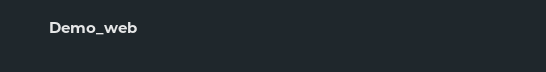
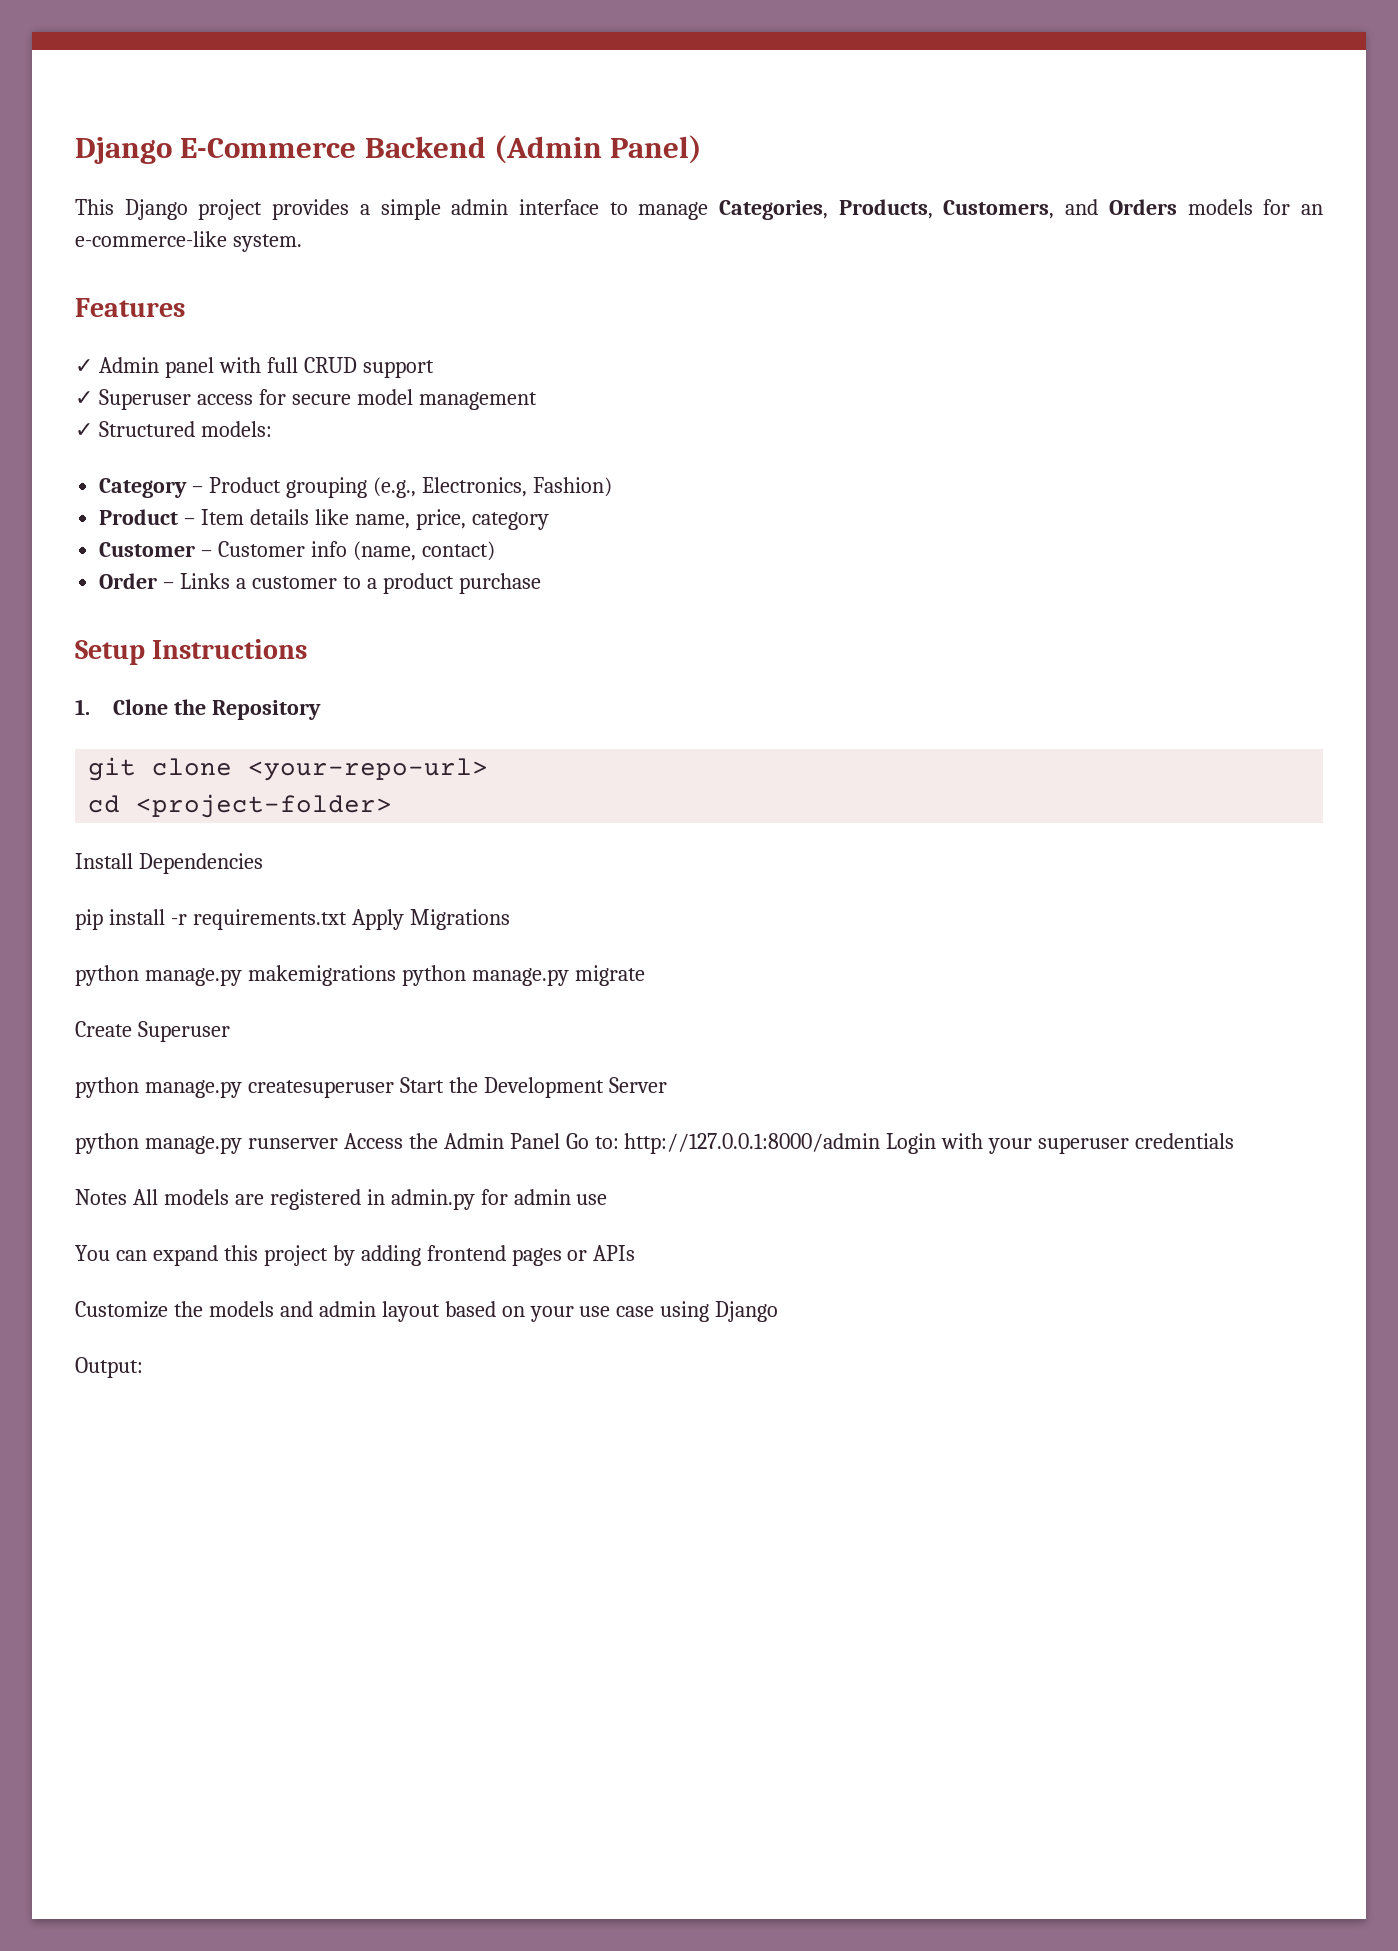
[49,22,137,35] Demo_web -> [75,135,703,164] [75,199,1324,220] [75,231,302,252] [75,298,185,317] [75,357,434,378] [75,389,537,410] [75,421,272,437] [99,477,612,498] [99,509,549,530] [99,541,495,561] [99,573,541,594] [75,639,308,665] [75,699,321,720] [88,757,489,781] [88,794,393,818] [75,853,263,874] [75,909,510,930] [75,965,645,986] [75,1021,230,1042] [75,1077,667,1098] [75,1133,1235,1154] [75,1189,608,1210] [75,1245,636,1266] [75,1301,779,1322] [75,1357,143,1378] Django E-Commerce Backend (Admin Panel) // This Django project provides a simple admin interface to manage Categories, Products, Customers, and Orders models for an e-commerce-like system. // Features // ✓ Admin panel with full CRUD support // ✓ Superuser access for secure model management // ✓ Structured models: // Category – Product grouping (e.g., Electronics, Fashion) // Product – Item details like name, price, category // Customer – Customer info (name, contact) // Order – Links a customer to a product purchase // Setup Instructions // 1. Clone the Repository // git clone <your-repo-url> // cd <project-folder> // Install Dependencies // pip install -r requirements.txt Apply Migrations // python manage.py makemigrations python manage.py migrate // Create Superuser // python manage.py createsuperuser Start the Development Server // python manage.py runserver Access the Admin Panel Go to: http://127.0.0.1:8000/admin Login with your superuser credentials // Notes All models are registered in admin.py for admin use // You can expand this project by adding frontend pages or APIs // Customize the models and admin layout based on your use case using Django // Output:

